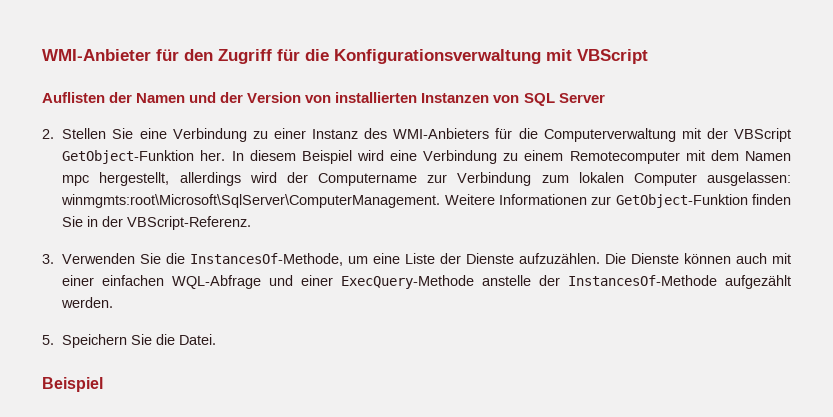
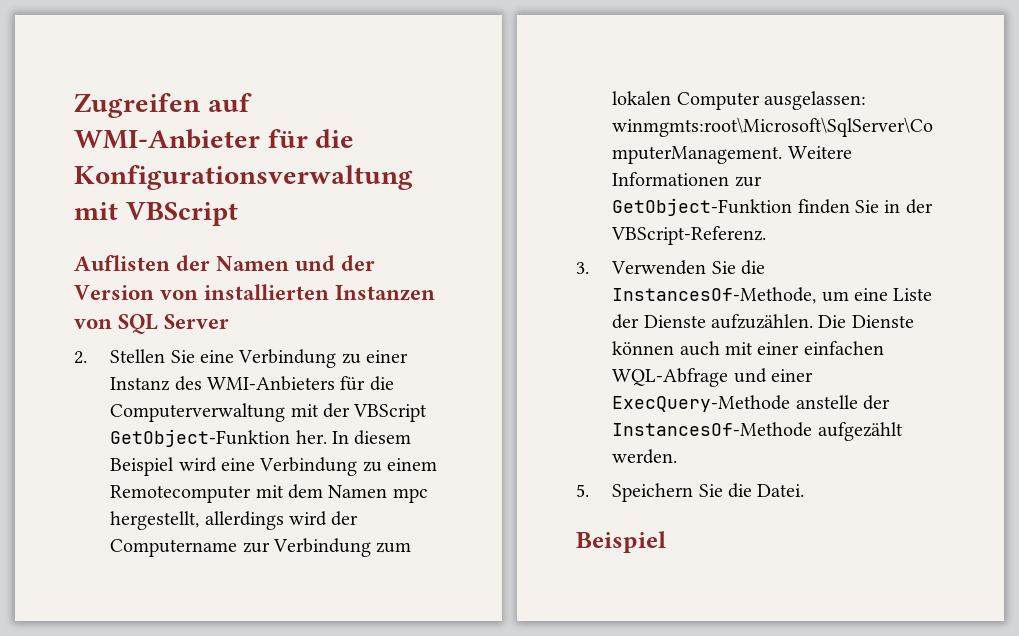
[42,49,272,64] WMI-Anbieter für den Zugriff -> [74,93,252,118] [74,129,260,149] Zugreifen auf WMI-Anbieter

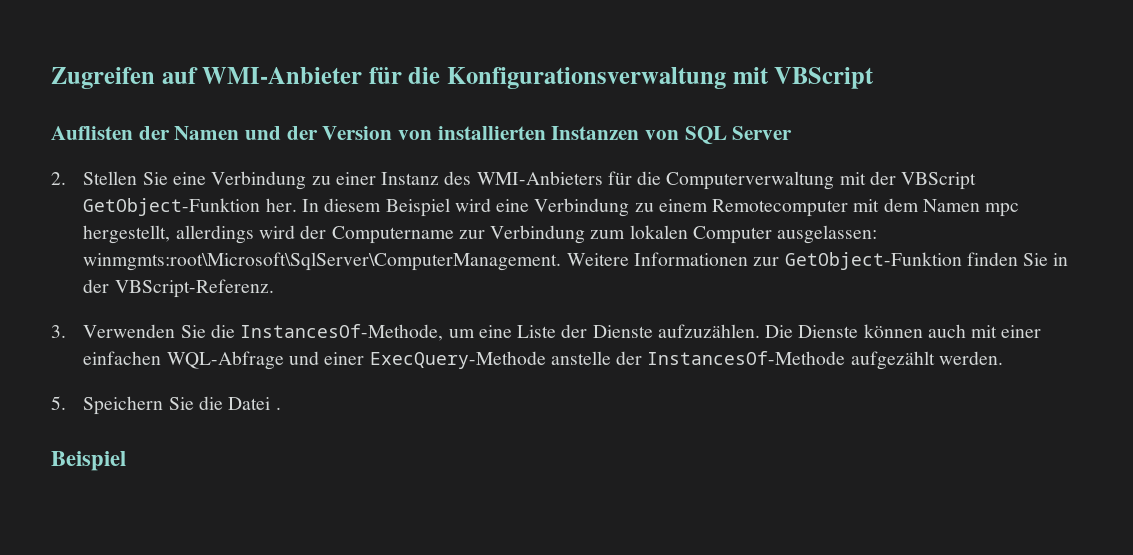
[757,484,805,497] Datei. -> [228,397,281,410] Datei .

